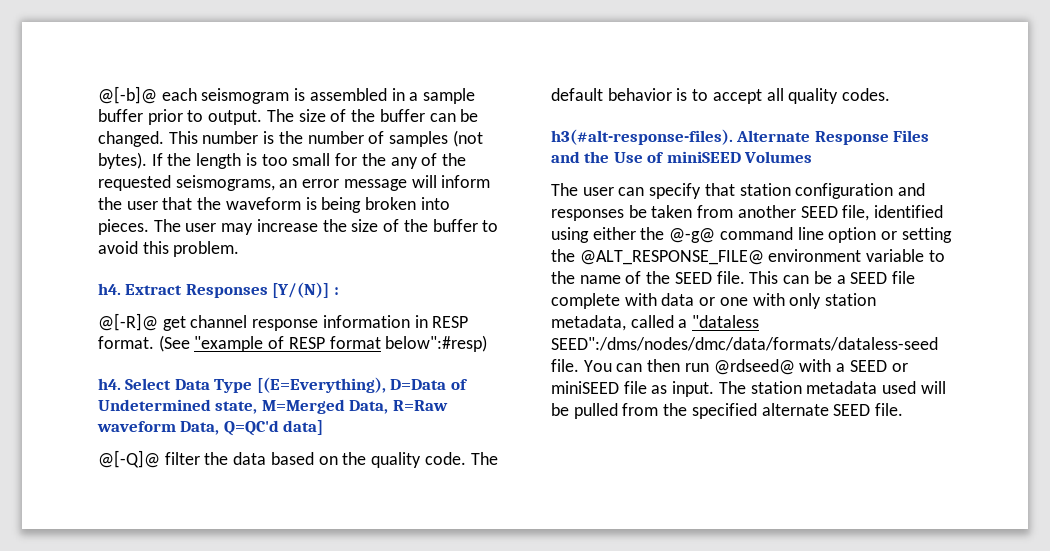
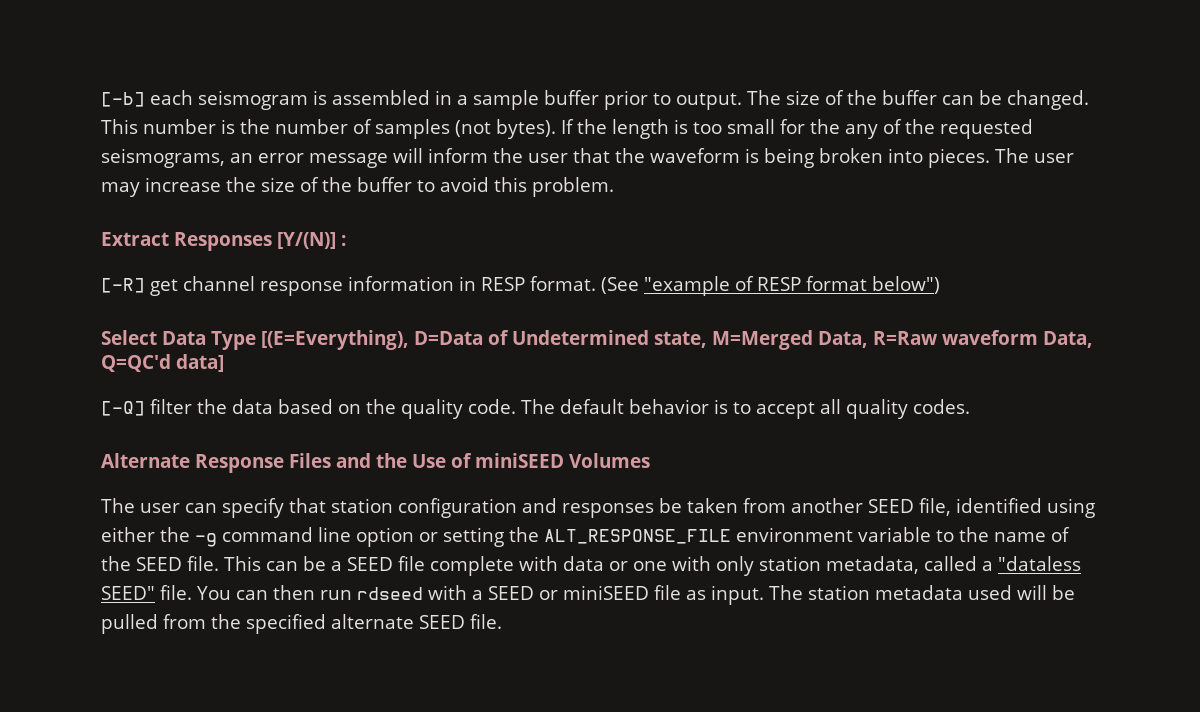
[98,86,157,104] @[-b]@ -> [101,92,145,107] [-b]
[98,283,121,295] h4. -> (614, 187) none
[98,313,158,331] @[-R]@ -> [101,278,145,293] [-R]
[385,335,488,352] [98,378,121,390] below":#resp) // h4. -> [871,276,940,294] below") //
[98,450,160,468] @[-Q]@ -> [101,401,145,416] [-Q]
[551,129,733,145] h3(#alt-response-files). -> (970, 406) none
[669,228,716,243] @-g@ -> [195,533,217,547] -g
[579,250,764,265] @ALT_RESPONSE_FILE@ -> [544,529,731,544] ALT_RESPONSE_FILE
[551,337,938,351] SEED":/dms/nodes/dmc/data/formats/dataless-seed -> [101,586,155,600] SEED"
[713,359,795,375] @rdseed@ -> [356,587,423,600] rdseed

